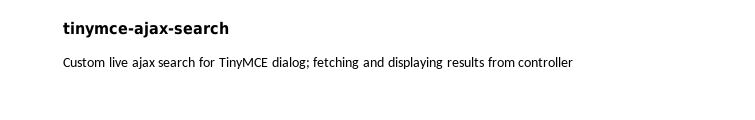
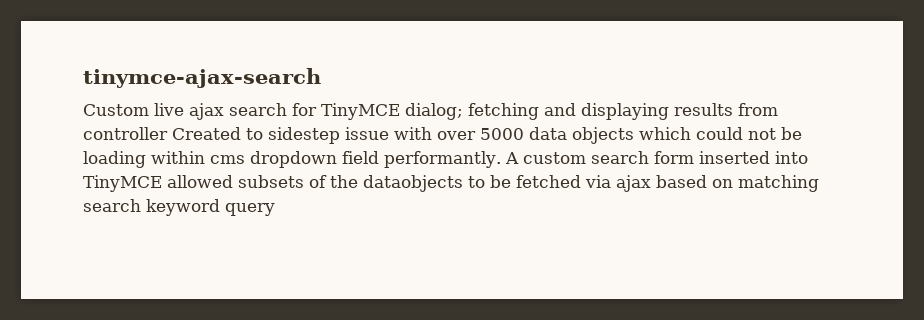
(574, 62) none -> [172,127,802,144] [83,151,808,168] [83,175,819,192] [83,199,275,216] Created to sidestep issue with over 5000 data objects which could not be loading within cms dropdown field performantly. A custom search form inserted into TinyMCE allowed subsets of the dataobjects to be fetched via ajax based on matching search keyword query

